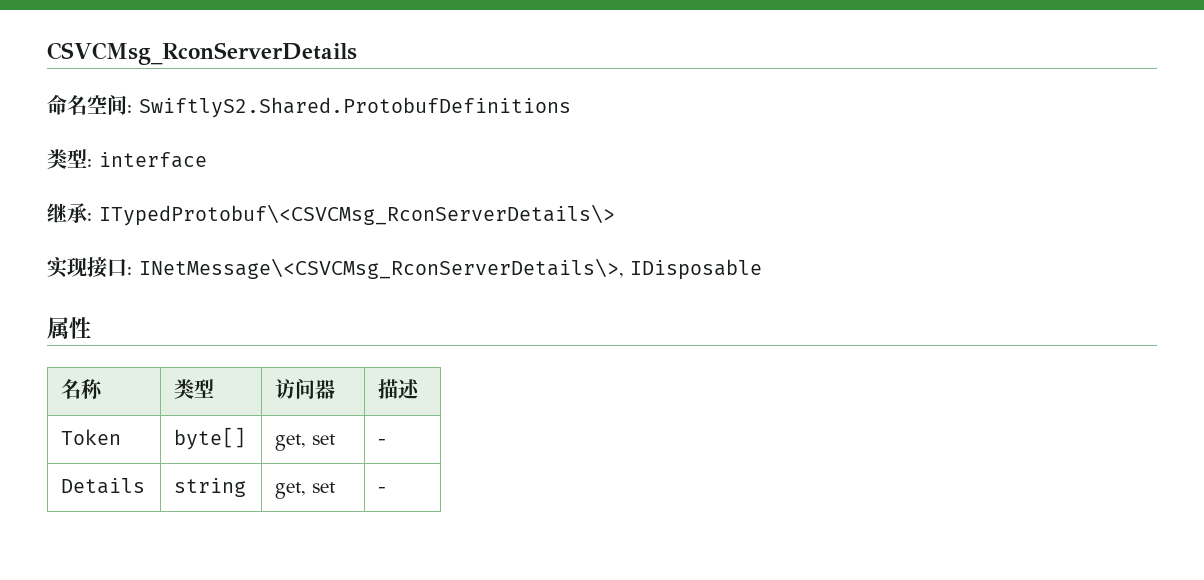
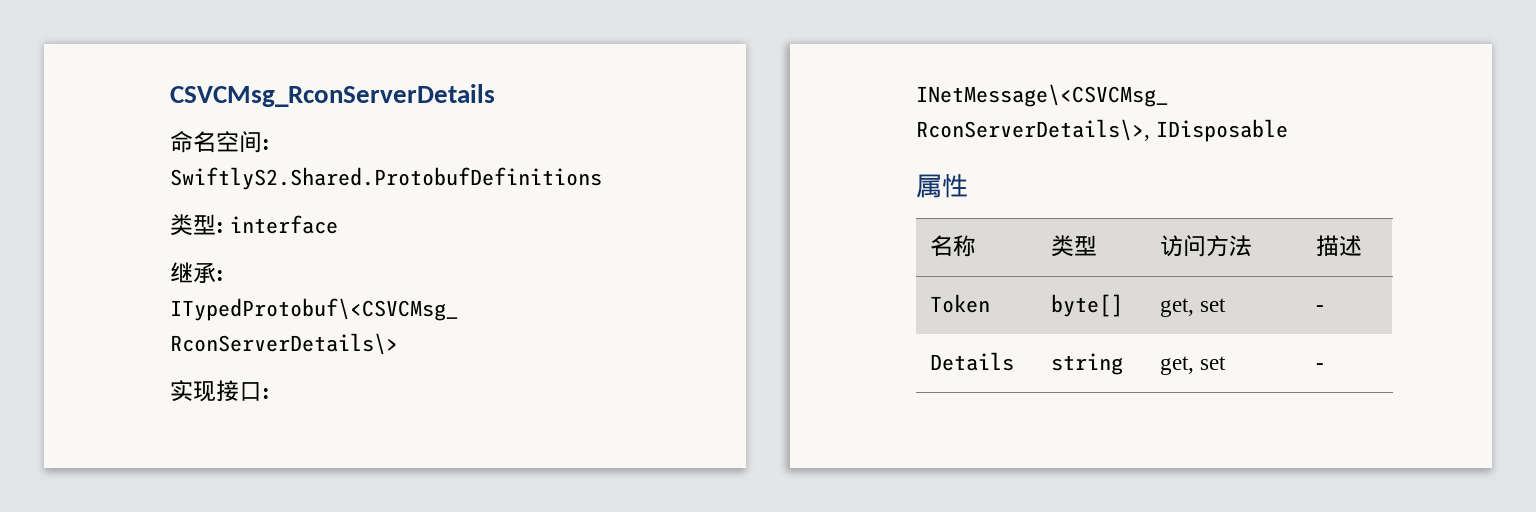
[315,379,336,399] 器 -> [1206,235,1253,257] 方法

